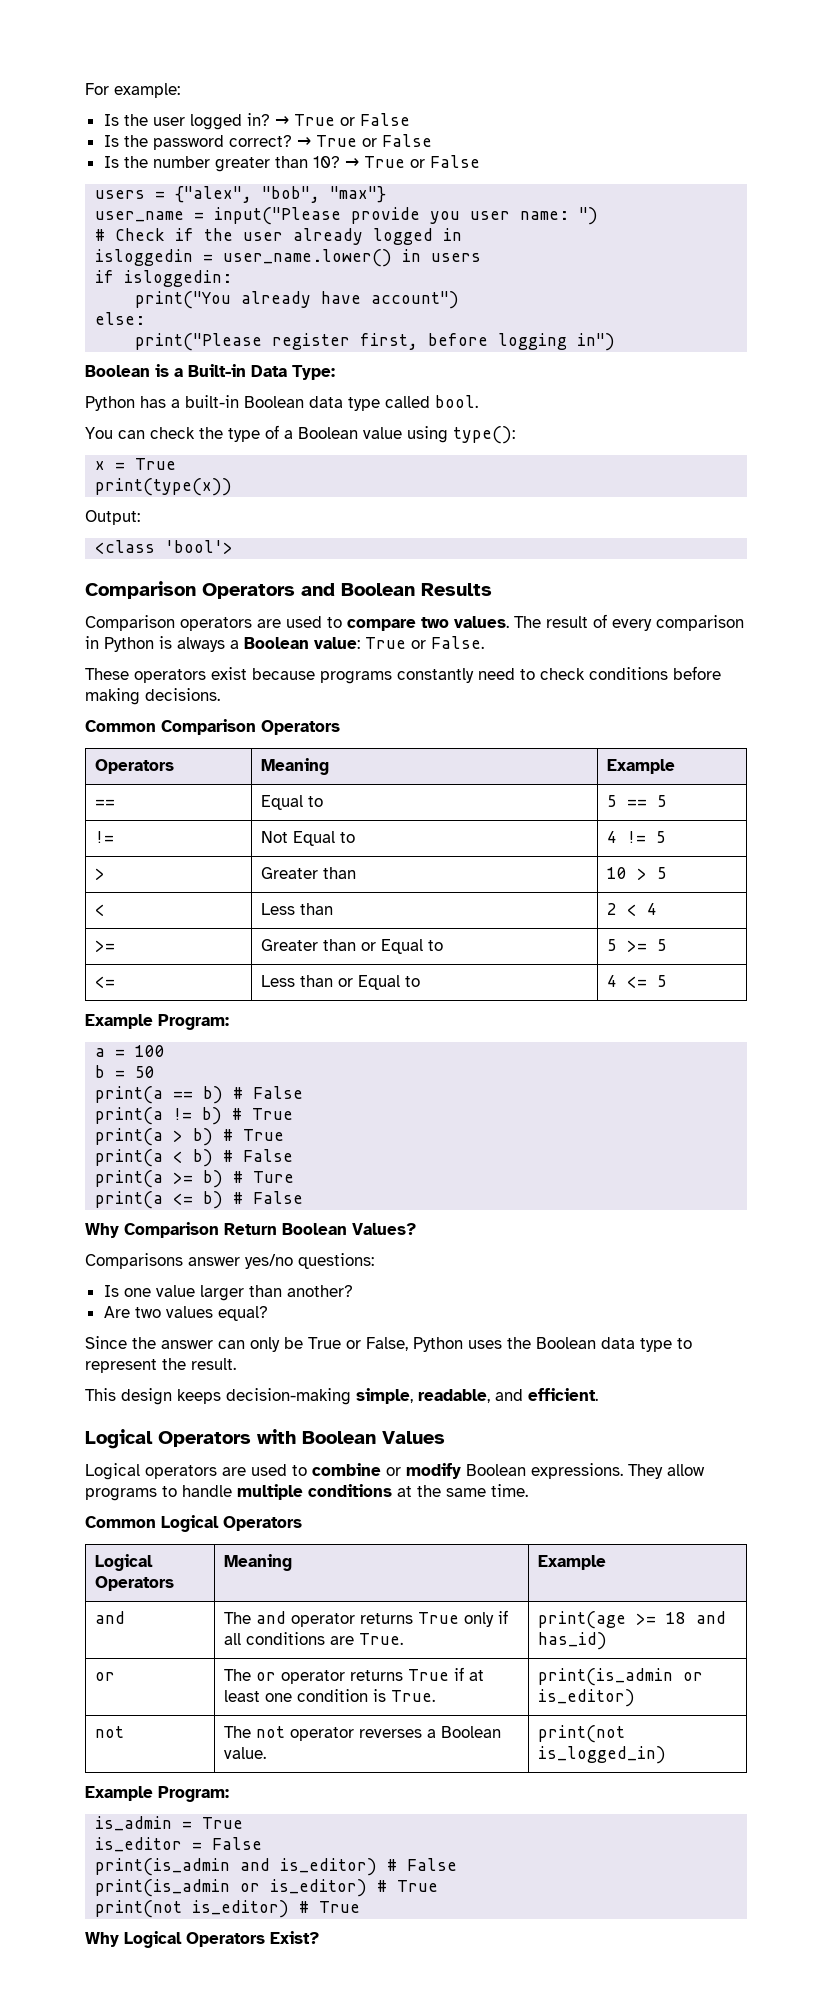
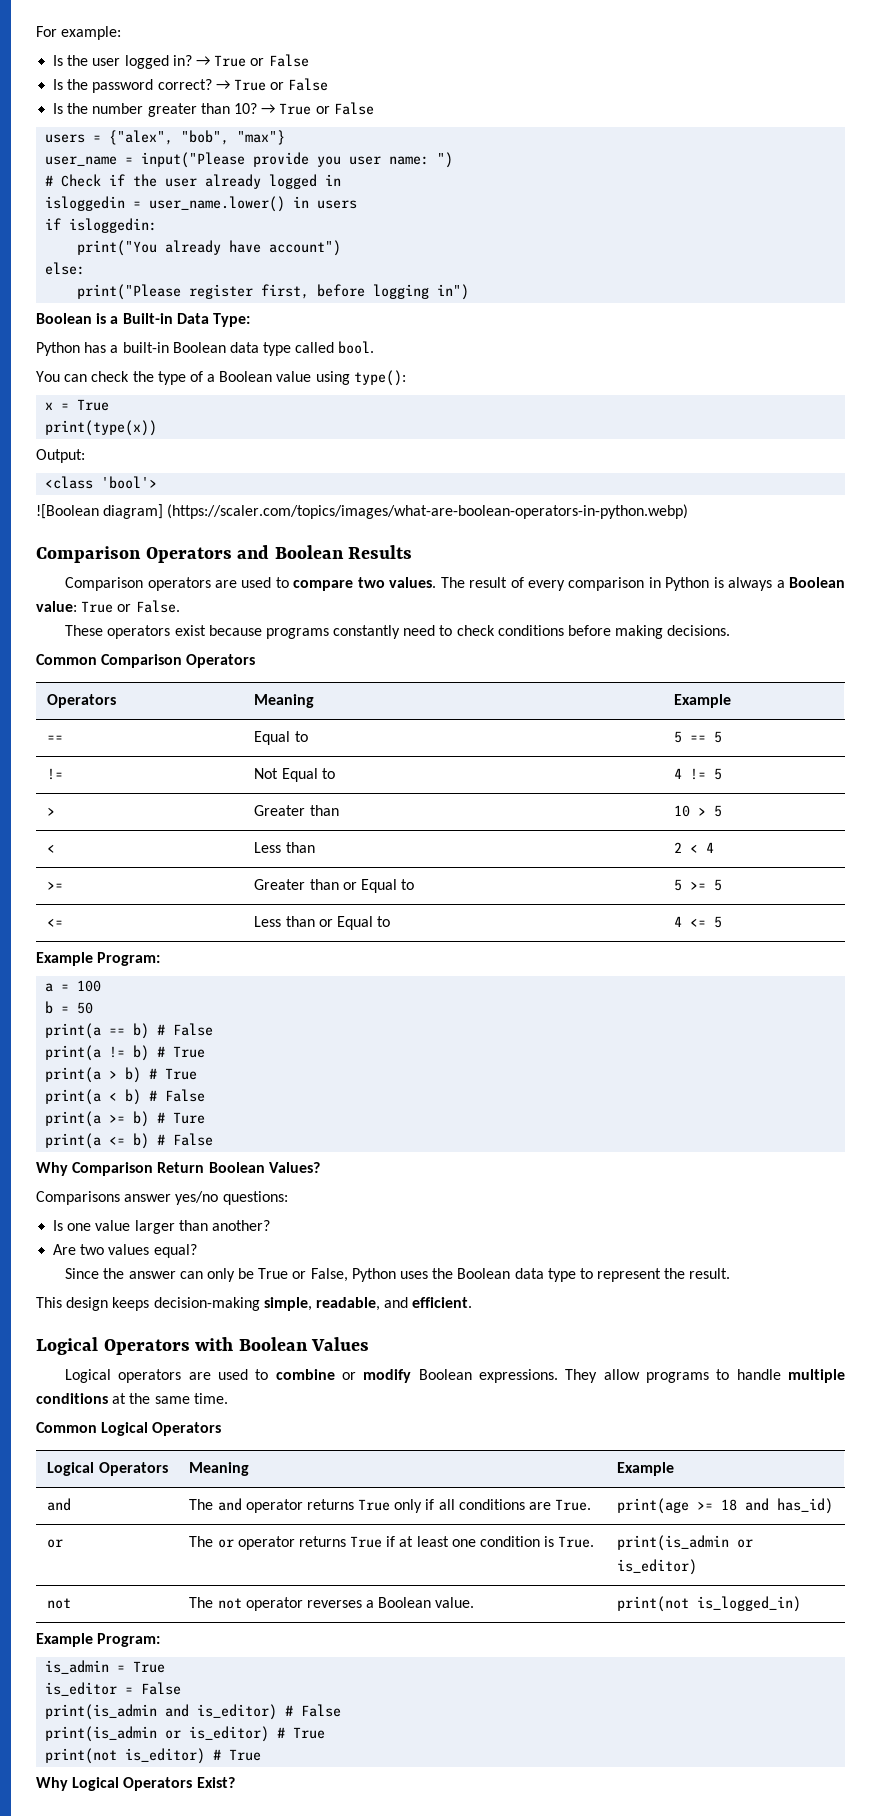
(234, 547) none -> [36,504,689,519] // ![Boolean diagram] (https://scaler.com/topics/images/what-are-boolean-operators-in-python.webp)

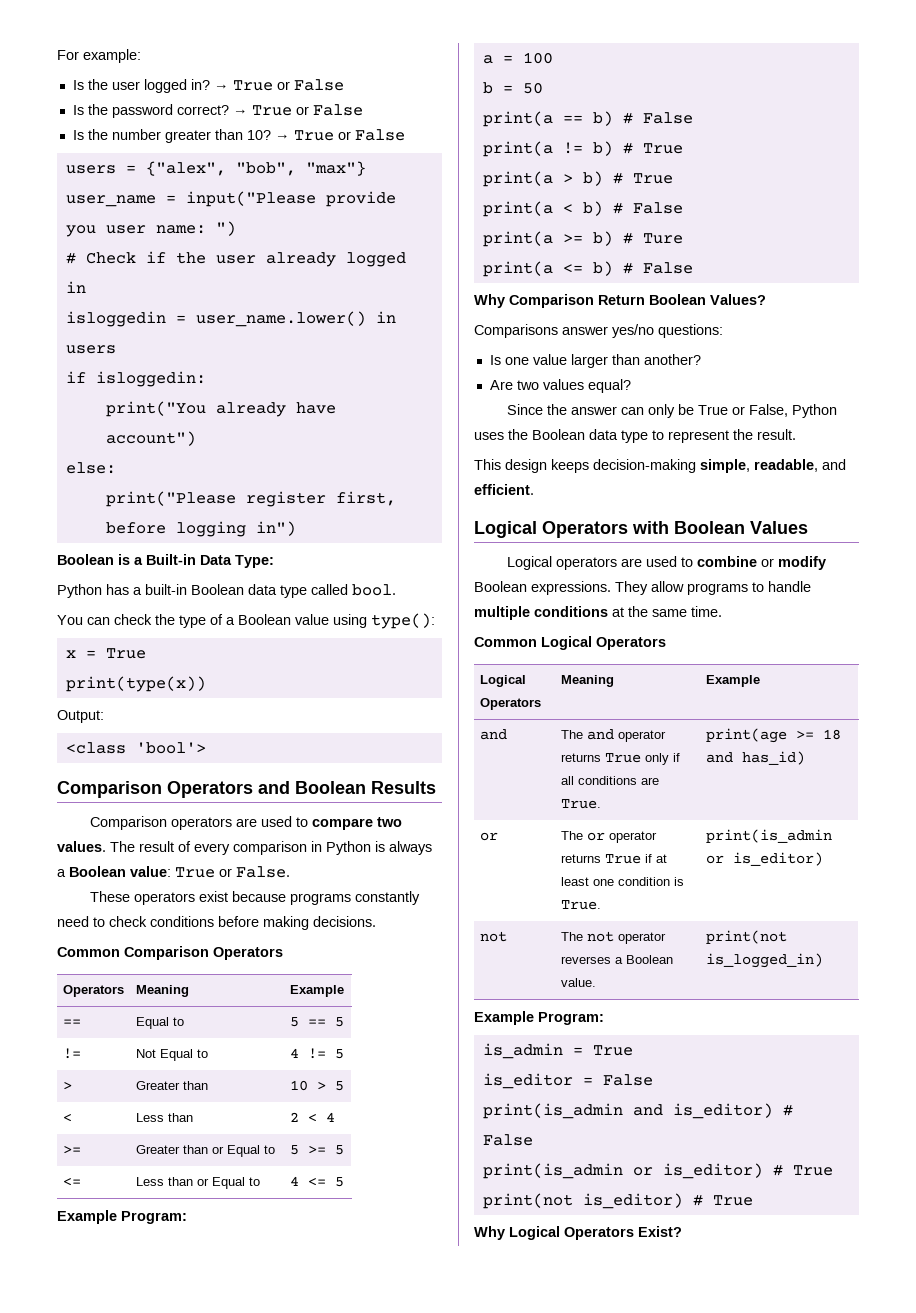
[36,504,689,519] // ![Boolean diagram] (https://scaler.com/topics/images/what-are-boolean-operators-in-python.webp) -> (206, 748) none

